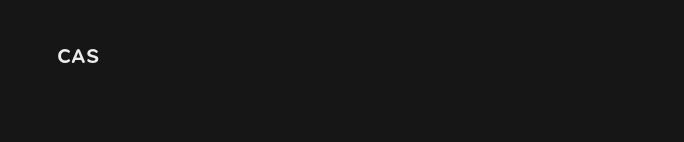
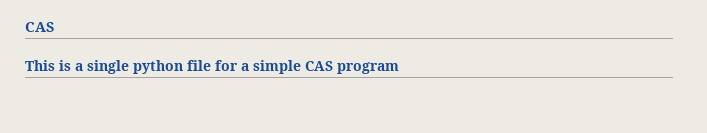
[57,48,99,64] CAS -> [25,22,55,32] [25,60,399,74] CAS // This is a single python file for a simple CAS program

